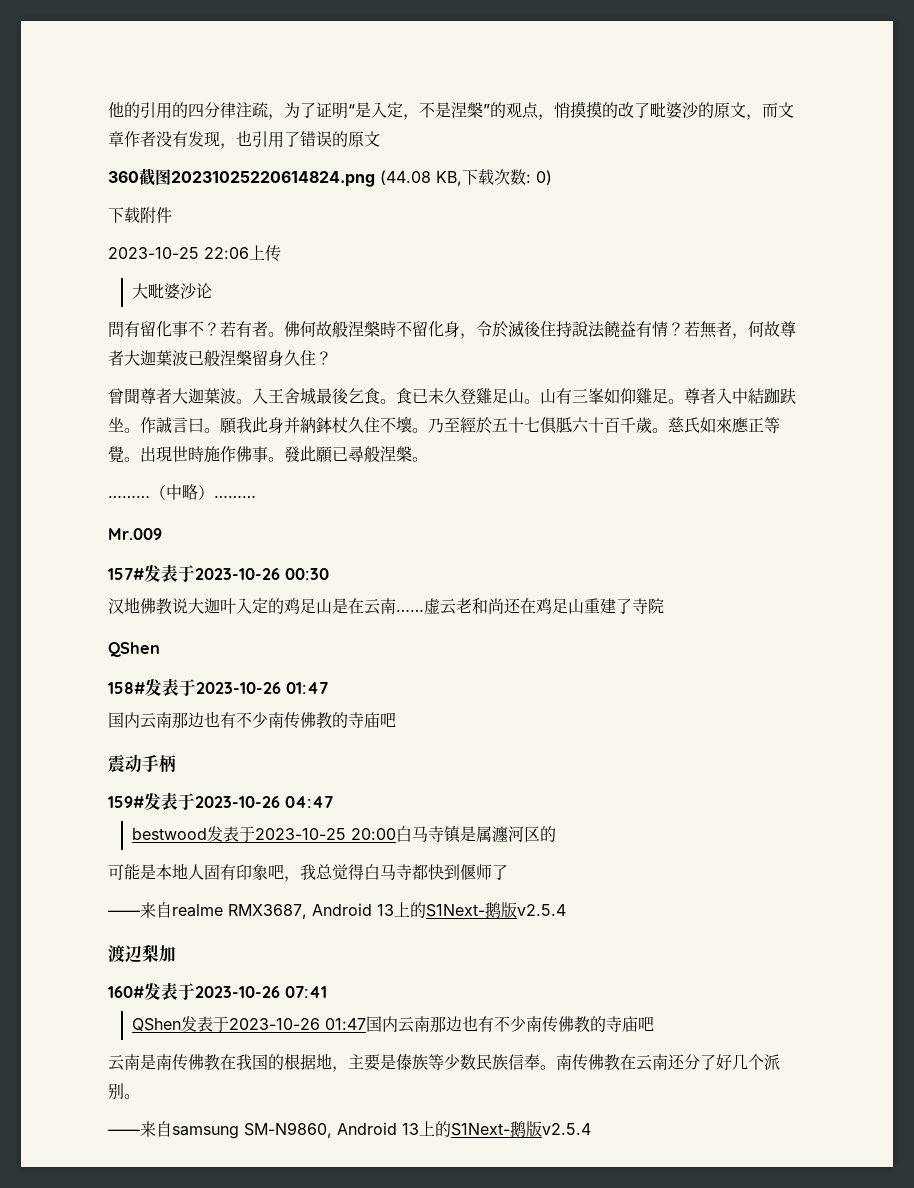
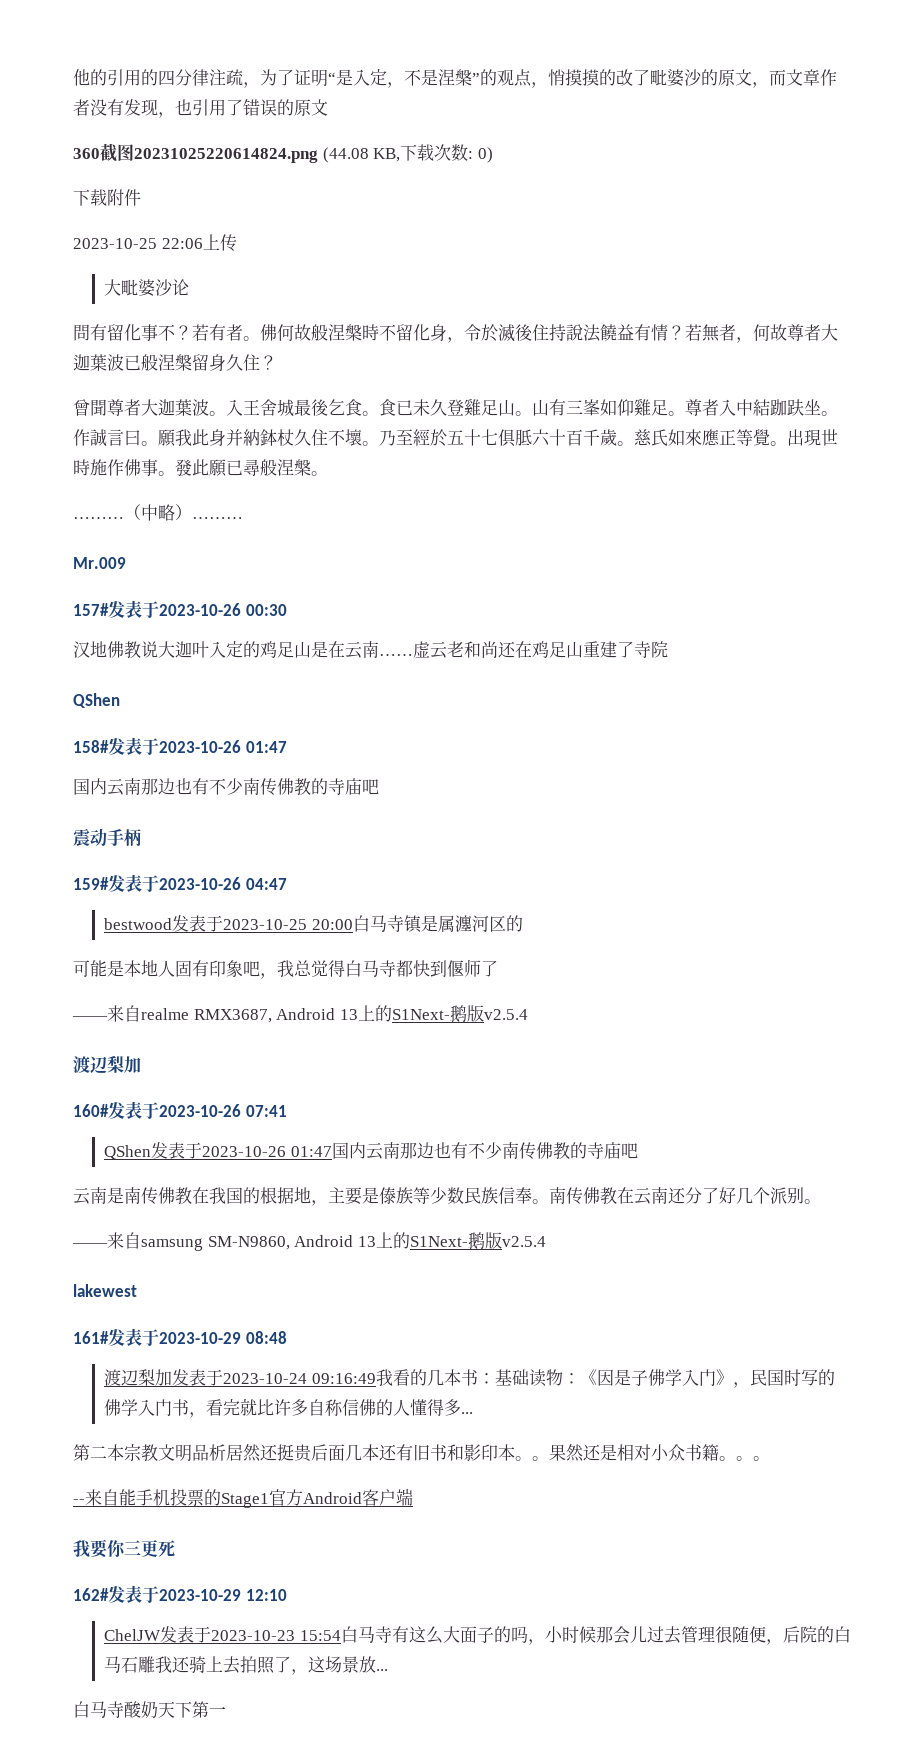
(591, 1129) none -> [73,1284,137,1297] [73,1328,287,1346] [104,1369,835,1388] [104,1398,474,1418] [73,1444,770,1462] [73,1488,413,1508] [73,1539,175,1558] [73,1585,287,1603] [104,1626,851,1645] [104,1656,389,1675] [73,1701,226,1719] // lakewest // 161#发表于2023-10-29 08:48 // 渡辺梨加发表于2023-10-24 09:16:49我看的几本书：基础读物：《因是子佛学入门》，民国时写的佛学入门书，看完就比许多自称信佛的人懂得多... // 第二本宗教文明品析居然还挺贵后面几本还有旧书和影印本。。果然还是相对小众书籍。。。 // --来自能手机投票的Stage1官方Android客户端 // 我要你三更死 // 162#发表于2023-10-29 12:10 // ChelJW发表于2023-10-23 15:54白马寺有这么大面子的吗，小时候那会儿过去管理很随便，后院的白马石雕我还骑上去拍照了，这场景放... // 白马寺酸奶天下第一

